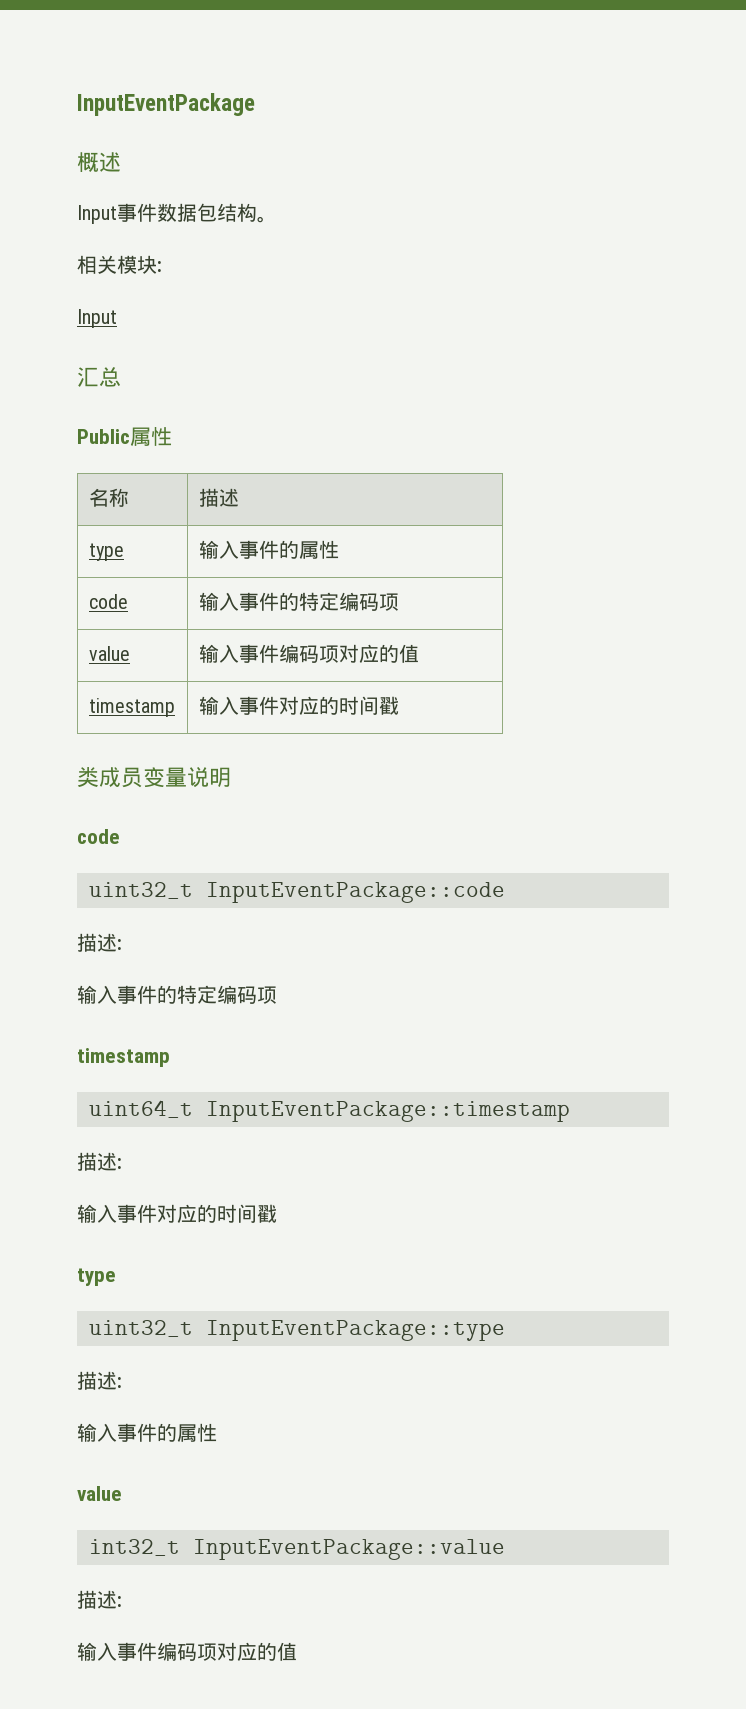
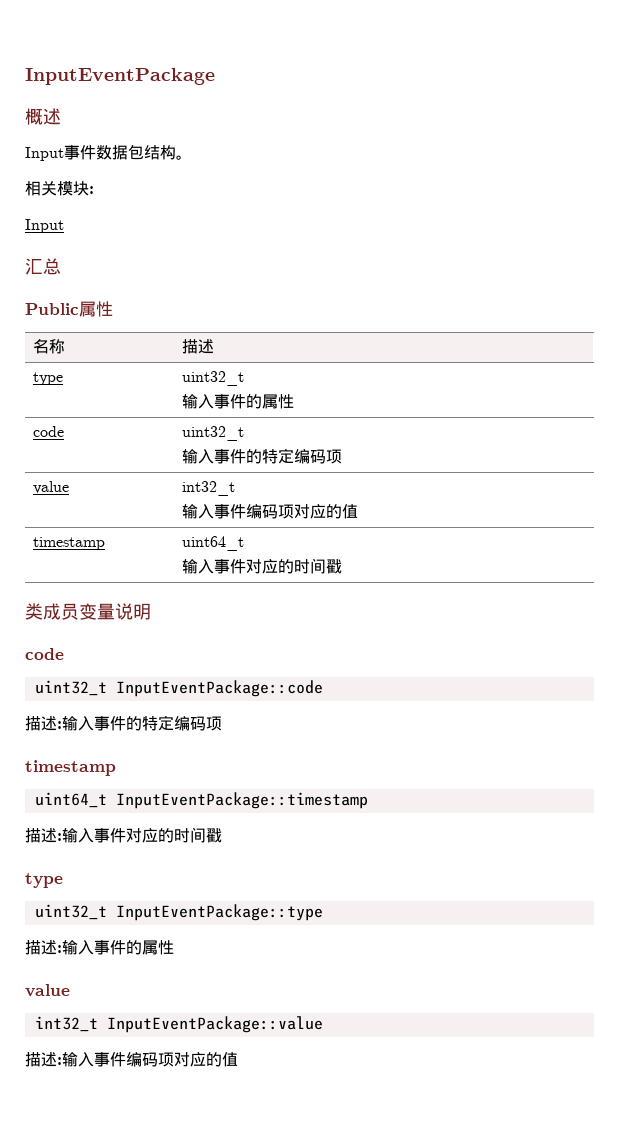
(124, 552) none -> [181,371,244,386] uint32_t //
(128, 601) none -> [181,426,244,441] uint32_t //
(130, 653) none -> [181,481,235,496] int32_t //
(175, 707) none -> [181,536,244,551] uint64_t //
(122, 944) // -> (62, 725) none
(122, 1163) // -> (62, 837) none
(122, 1382) // -> (62, 949) none
(122, 1601) // -> (62, 1061) none

